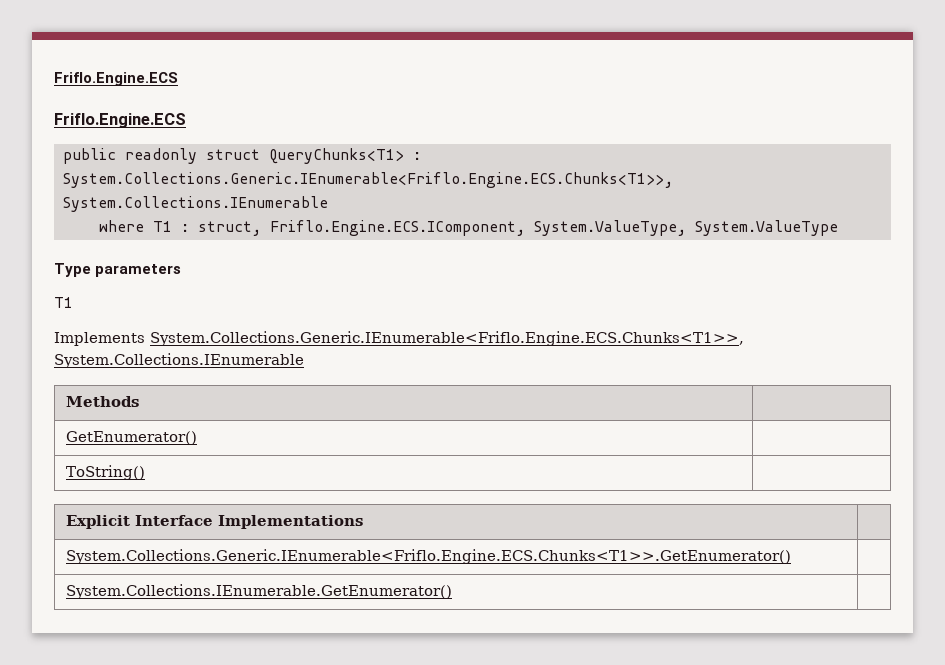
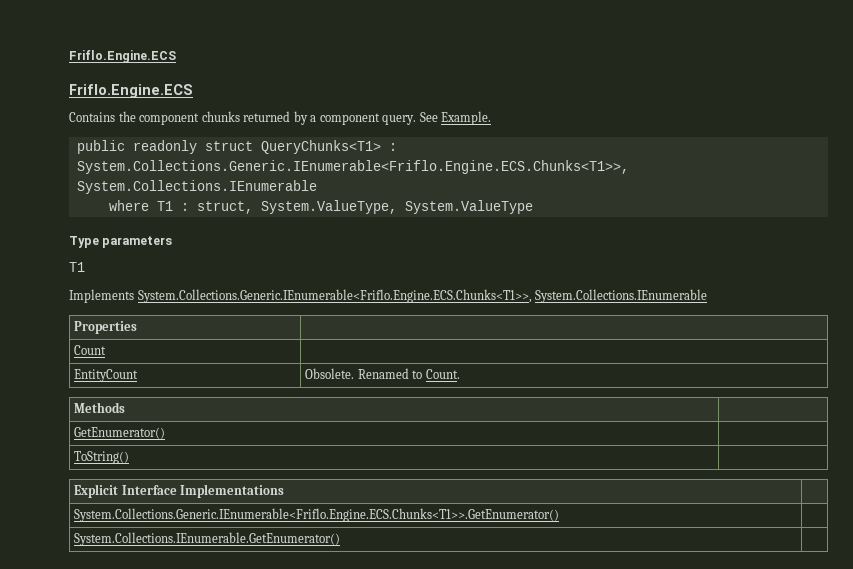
(186, 120) none -> [69,111,492,125] // Contains the component chunks returned by a component query. See Example.
[269,220,525,236] Friflo.Engine.ECS.IComponent, -> (253, 207) none
(304, 360) none -> [74,321,138,334] [74,345,107,355] [74,369,139,382] [305,368,460,379] // Properties | // Count | // EntityCount | Obsolete. Renamed to Count.

